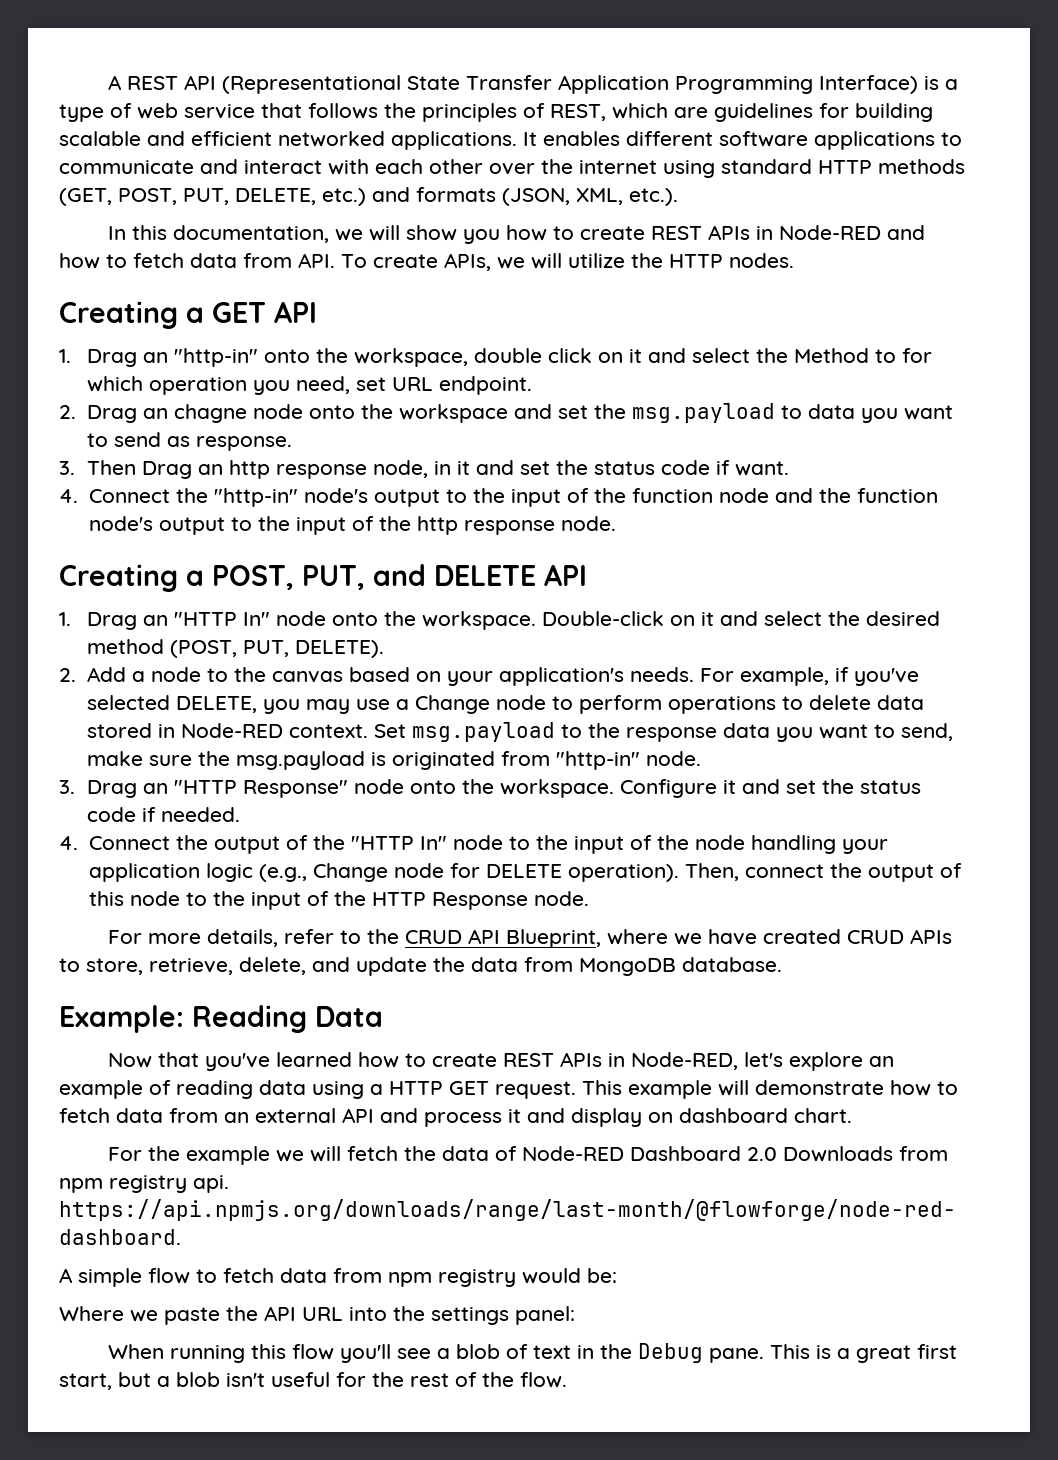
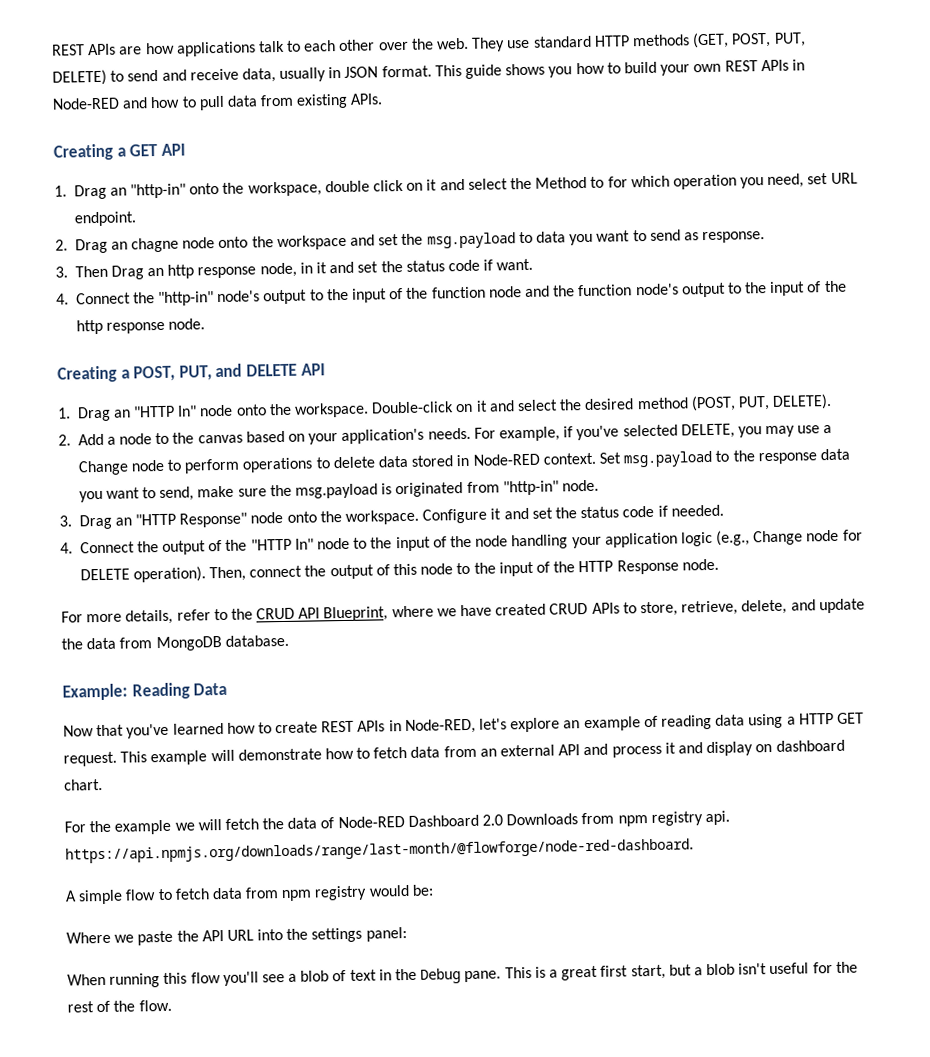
[107,75,958,94] [59,103,933,122] [59,131,962,150] [59,159,369,175] A REST API (Representational State Transfer Application Programming Interface) is a type of web service that follows the principles of REST, which are guidelines for building scalable and efficient networked applications. It enables different software applications to communicate and interact with -> [52,40,302,57] REST APIs are how applications talk to
[579,160,715,178] internet using -> [436,37,531,52] web. They use
[235,187,678,206] [107,225,645,244] DELETE, etc.) and formats (JSON, XML, etc.). // In this documentation, we will show you how to create -> [52,61,722,86] DELETE) to send and receive data, usually in JSON format. This guide shows you how to build your own
[133,253,794,271] fetch data from API. To create APIs, we will utilize the HTTP nodes. -> [198,93,384,111] pull data from existing APIs.

